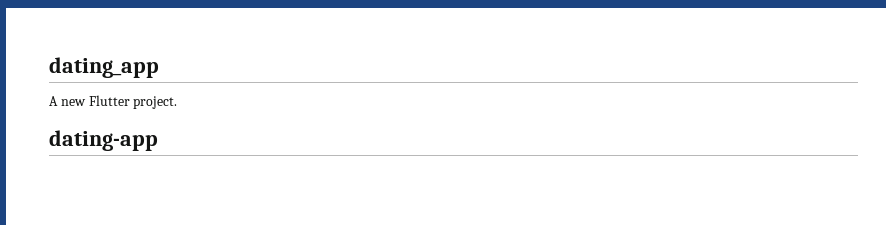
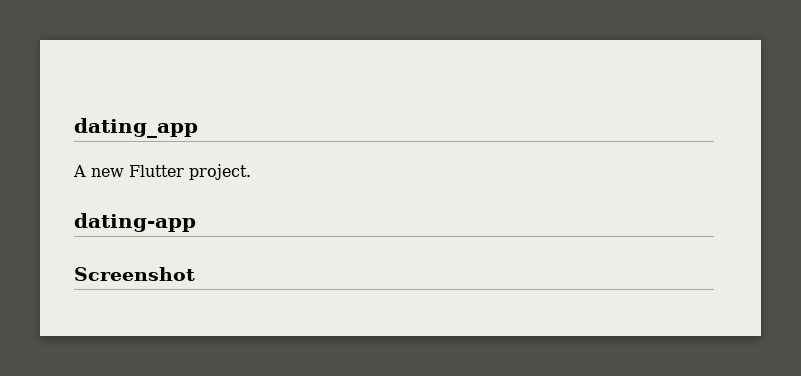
(158, 140) none -> [74,267,195,281] // Screenshot

